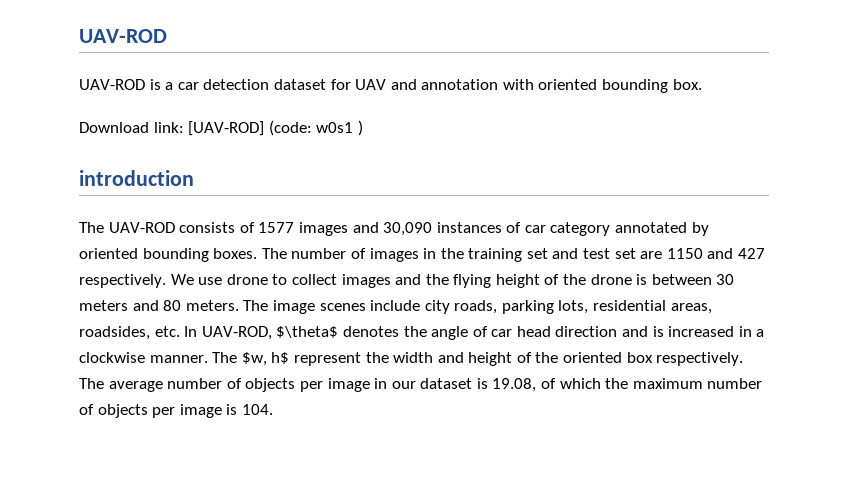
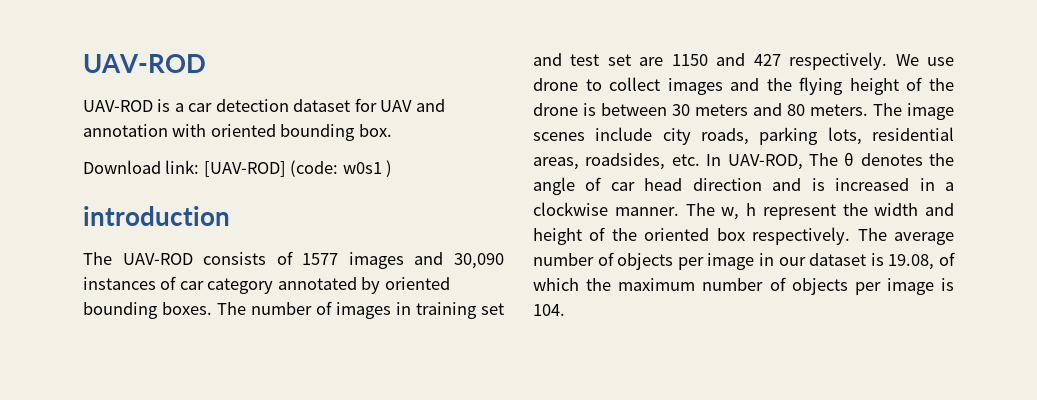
[440,248,464,259] the -> (411, 308) none
[276,326,339,338] $\theta$ -> [808,152,855,166] The θ
[241,352,290,366] $w, h$ -> [721,203,756,220] w, h

